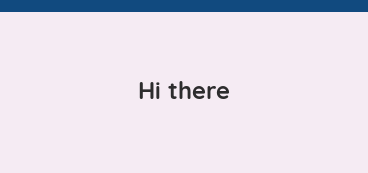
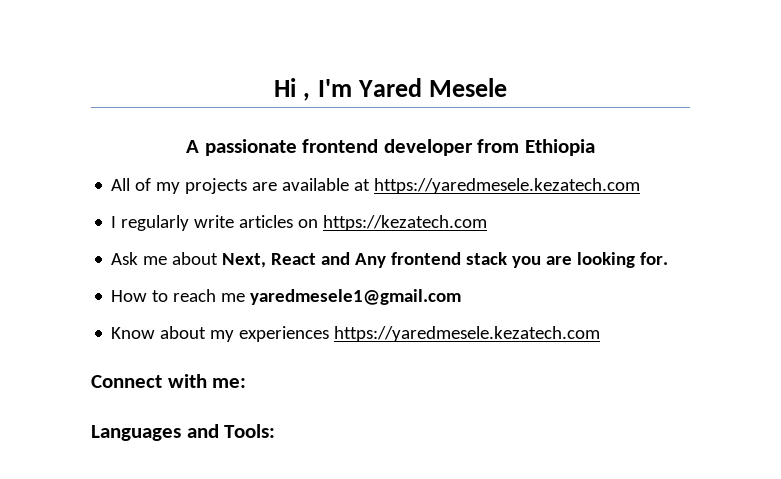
[168,81,230,99] there -> [303,78,507,101] [186,139,595,156] [111,178,641,194] [111,215,488,231] [111,252,669,268] [111,289,462,305] [111,326,601,342] [91,374,247,388] [91,424,276,441] , I'm Yared Mesele // A passionate frontend developer from Ethiopia // All of my projects are available at https://yaredmesele.kezatech.com // I regularly write articles on https://kezatech.com // Ask me about Next, React and Any frontend stack you are looking for. // How to reach me yaredmesele1@gmail.com // Know about my experiences https://yaredmesele.kezatech.com // Connect with me: // Languages and Tools:

